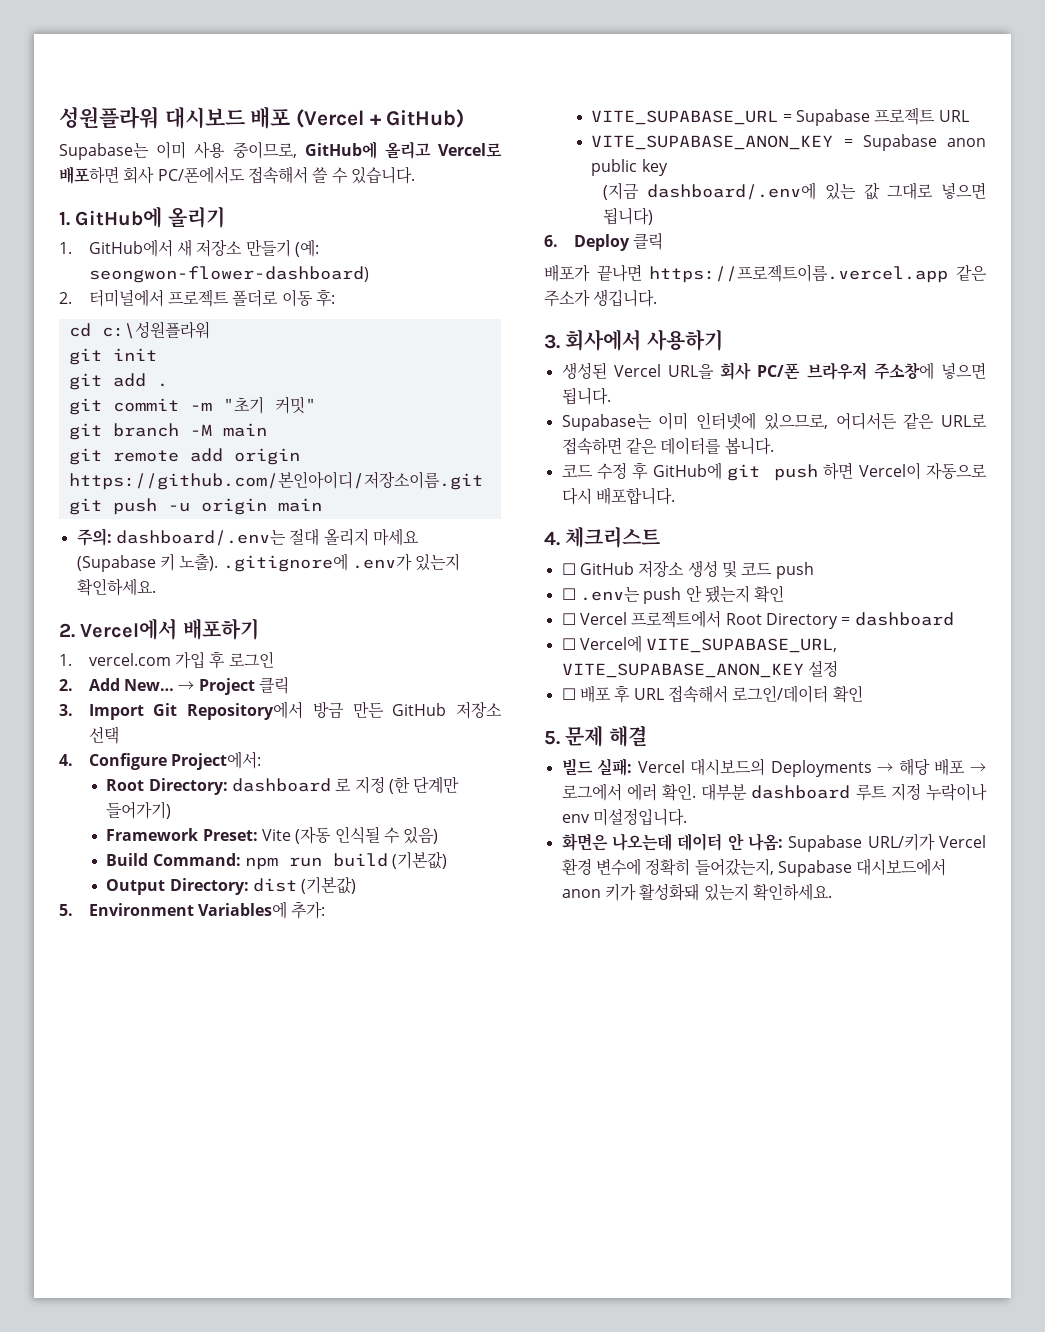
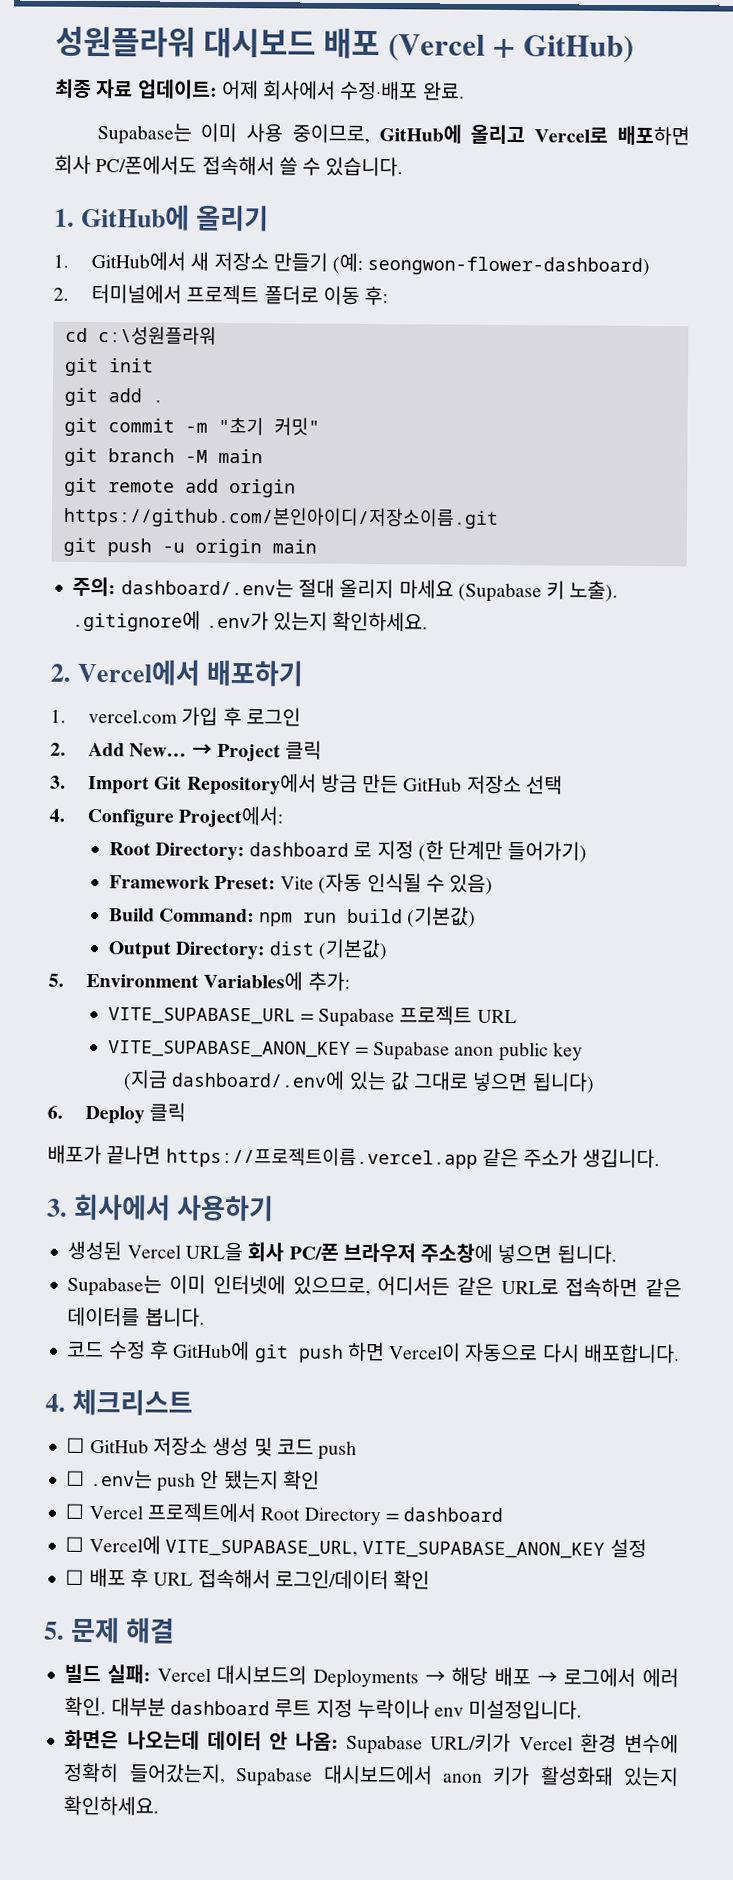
(465, 118) none -> [55,78,465,101] // 최종 자료 업데이트: 어제 회사에서 수정·배포 완료.

